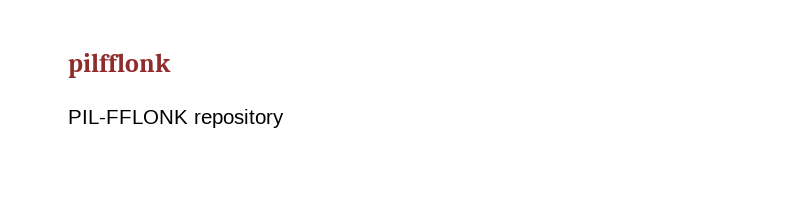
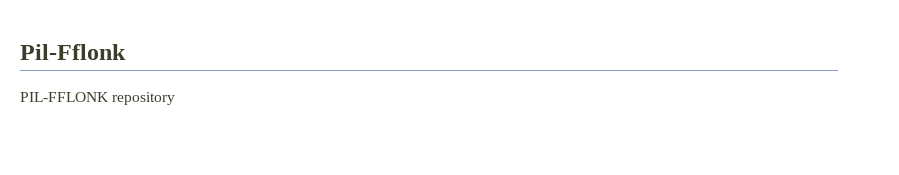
[68,53,171,78] pilfflonk -> [20,44,126,60] Pil-Fflonk

